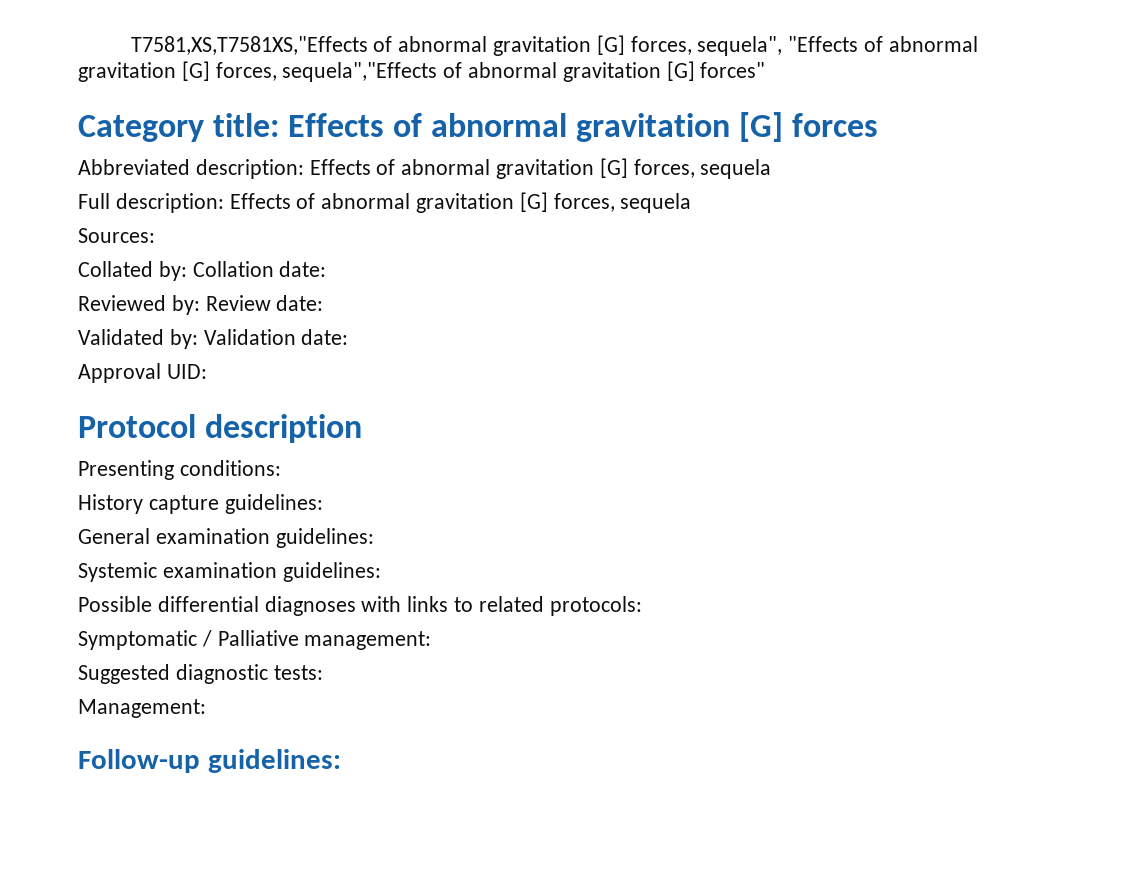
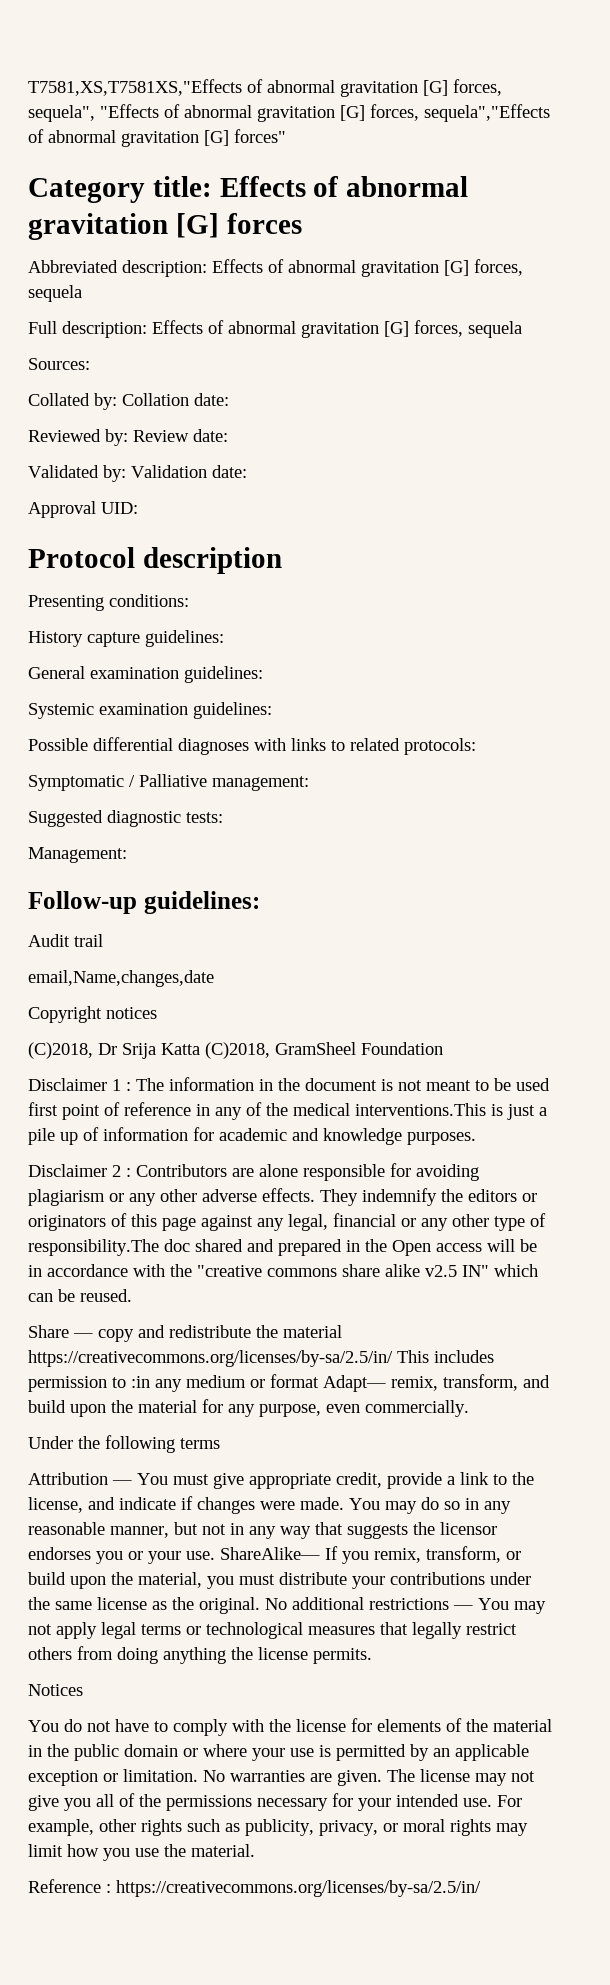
(341, 761) none -> [28,934,103,947] [28,970,214,987] [28,1006,157,1023] [28,1042,443,1059] [28,1077,550,1091] [28,1102,547,1120] [28,1127,476,1145] [28,1163,479,1181] [28,1188,537,1206] [28,1213,546,1231] [28,1239,537,1256] [28,1264,538,1277] [28,1289,132,1302] [28,1325,342,1342] [28,1350,494,1367] [28,1374,550,1392] [28,1399,469,1417] [28,1435,220,1453] [28,1472,534,1489] [28,1496,511,1514] [28,1522,497,1539] [28,1546,521,1564] [28,1572,531,1589] [28,1597,546,1614] [28,1622,517,1639] [28,1646,372,1664] [28,1684,83,1696] [28,1718,552,1736] [28,1744,529,1761] [28,1769,535,1786] [28,1793,522,1811] [28,1819,528,1836] [28,1844,255,1861] [28,1879,481,1897] // Audit trail // email,Name,changes,date // Copyright notices // (C)2018, Dr Srija Katta (C)2018, GramSheel Foundation // Disclaimer 1 : The information in the document is not meant to be used first point of reference in any of the medical interventions.This is just a pile up of information for academic and knowledge purposes. // Disclaimer 2 : Contributors are alone responsible for avoiding plagiarism or any other adverse effects. They indemnify the editors or originators of this page against any legal, financial or any other type of responsibility.The doc shared and prepared in the Open access will be in accordance with the "creative commons share alike v2.5 IN" which can be reused. // Share — copy and redistribute the material https://creativecommons.org/licenses/by-sa/2.5/in/ This includes permission to :in any medium or format Adapt— remix, transform, and build upon the material for any purpose, even commercially. // Under the following terms // Attribution — You must give appropriate credit, provide a link to the license, and indicate if changes were made. You may do so in any reasonable manner, but not in any way that suggests the licensor endorses you or your use. ShareAlike— If you remix, transform, or build upon the material, you must distribute your contributions under the same license as the original. No additional restrictions — You may not apply legal terms or technological measures that legally restrict others from doing anything the license permits. // Notices // You do not have to comply with the license for elements of the material in the public domain or where your use is permitted by an applicable exception or limitation. No warranties are given. The license may not give you all of the permissions necessary for your intended use. For example, other rights such as publicity, privacy, or moral rights may limit how you use the material. // Reference : https://creativecommons.org/licenses/by-sa/2.5/in/

